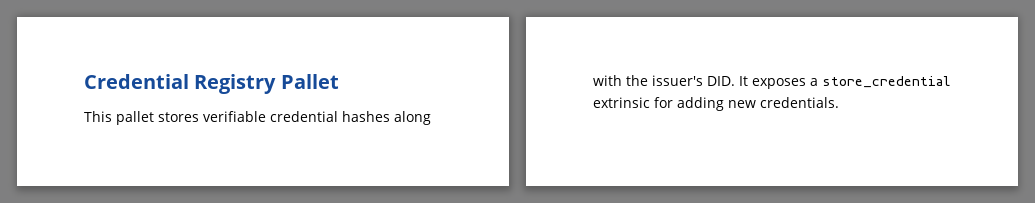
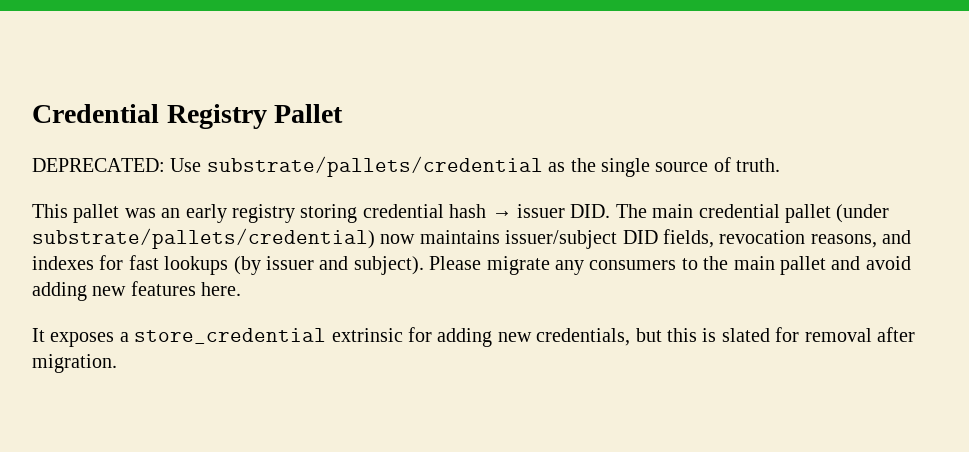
[84,111,431,125] [593,75,735,86] This pallet stores verifiable credential hashes along with the issuer's DID. -> [32,156,781,177] [32,204,890,223] [32,228,912,249] [32,255,911,275] [32,281,242,301] DEPRECATED: Use substrate/pallets/credential as the single source of truth. // This pallet was an early registry storing credential hash → issuer DID. The main credential pallet (under substrate/pallets/credential) now maintains issuer/subject DID fields, revocation reasons, and indexes for fast lookups (by issuer and subject). Please migrate any consumers to the main pallet and avoid adding new features here. //
[760,97,839,108] credentials. -> [536,327,915,346] [32,354,117,373] credentials, but this is slated for removal after migration.

